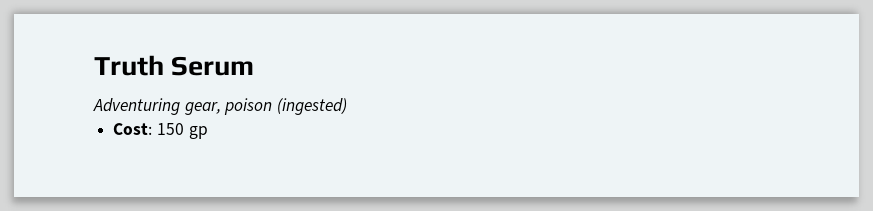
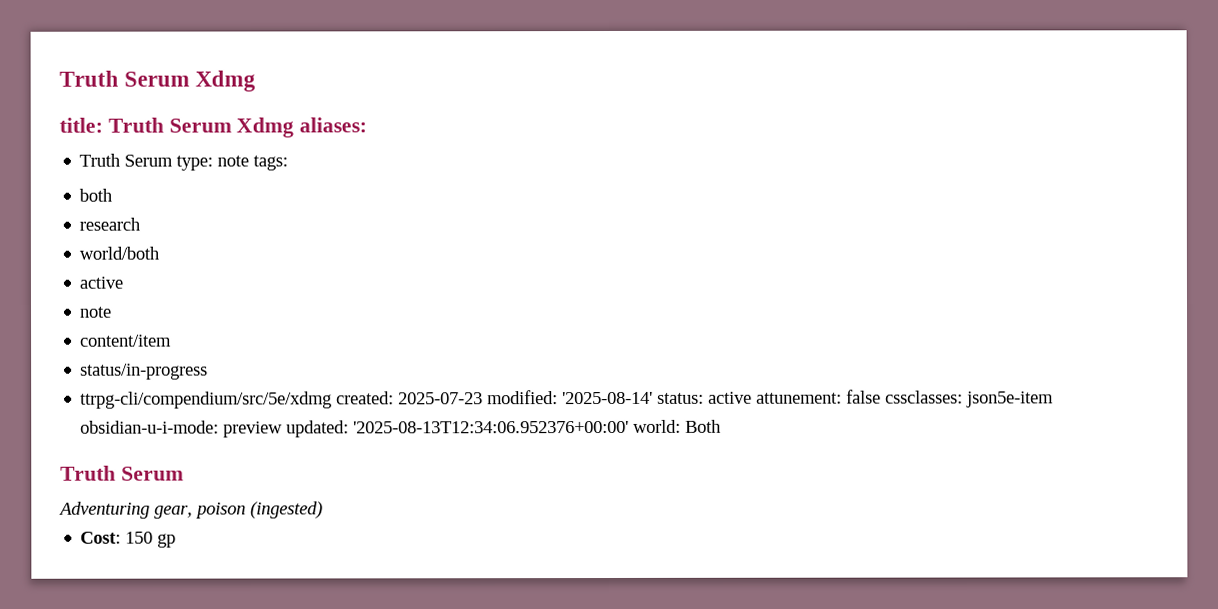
[94,55,255,76] Truth Serum -> [59,70,257,92] [59,117,368,138] [79,153,289,171] [79,188,113,202] [79,217,141,231] [79,246,160,260] [79,276,124,289] [80,306,113,318] [80,334,173,347] [80,363,209,380] [80,389,1055,409] [80,419,722,438] [60,465,184,481] Truth Serum Xdmg // title: Truth Serum Xdmg aliases: // Truth Serum type: note tags: // both // research // world/both // active // note // content/item // status/in-progress // ttrpg-cli/compendium/src/5e/xdmg created: 2025-07-23 modified: '2025-08-14' status: active attunement: false cssclasses: json5e-item obsidian-u-i-mode: preview updated: '2025-08-13T12:34:06.952376+00:00' world: Both // Truth Serum

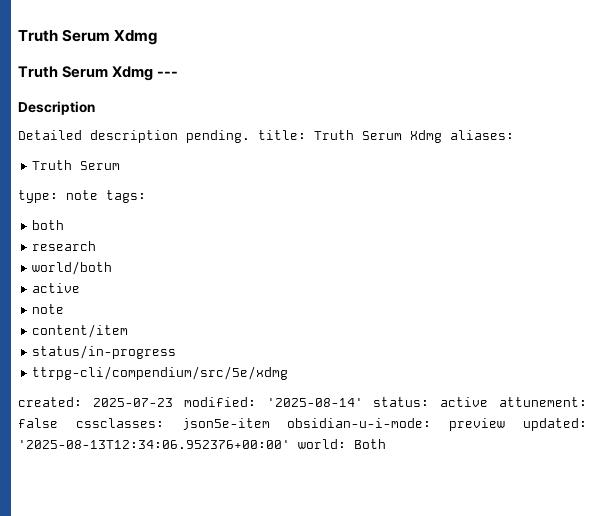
(257, 81) none -> [18,66,179,81] [18,101,95,115] [18,130,250,143] Truth Serum Xdmg --- // Description // Detailed description pending.
(174, 160) none -> (121, 165) //
(333, 400) none -> (289, 373) //
[60,465,184,481] [58,501,323,519] [80,531,177,548] // Truth Serum // Adventuring gear, poison (ingested) // Cost: 150 gp -> (386, 444) none

